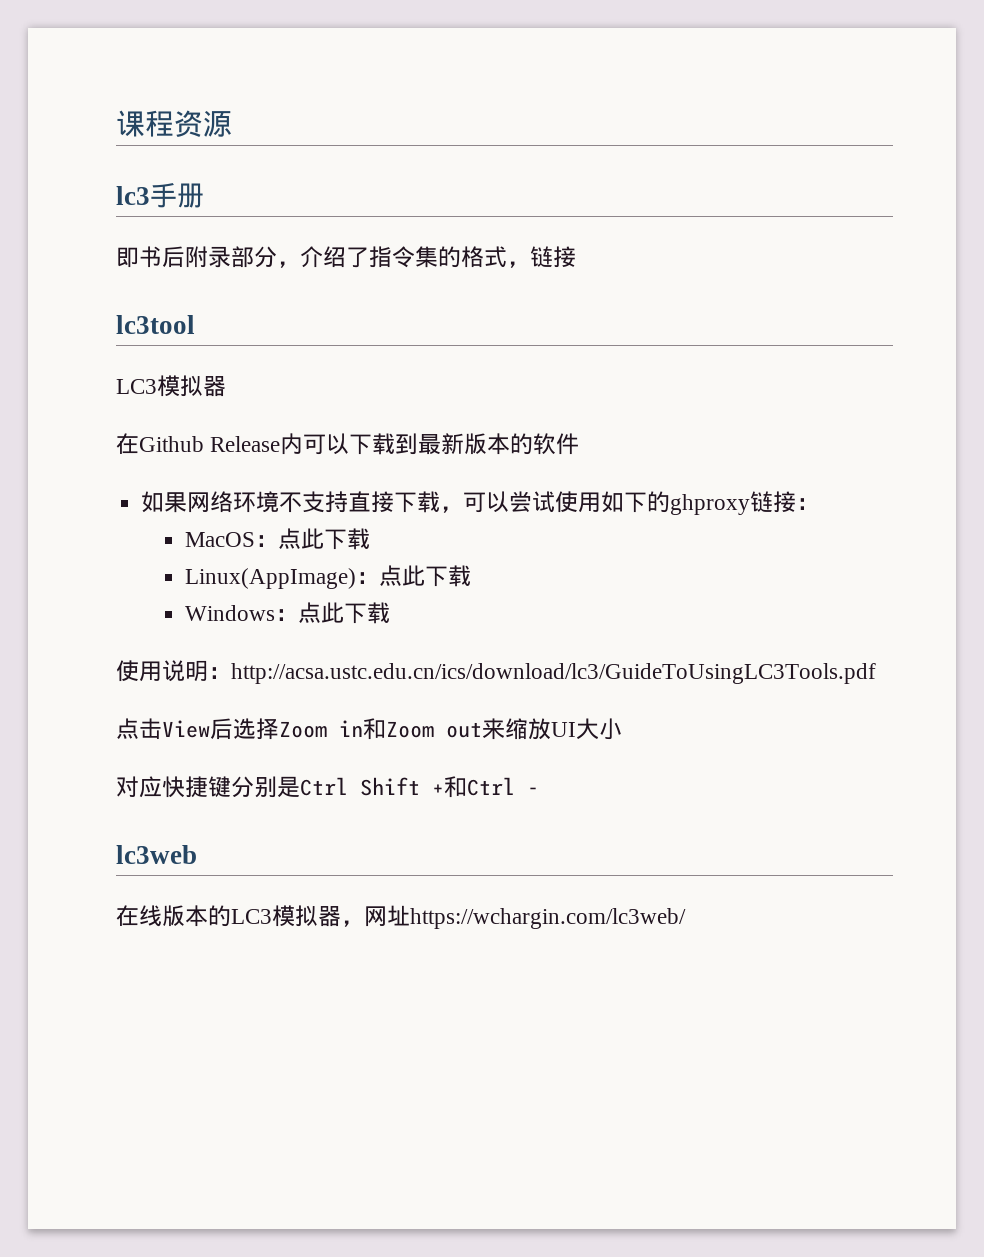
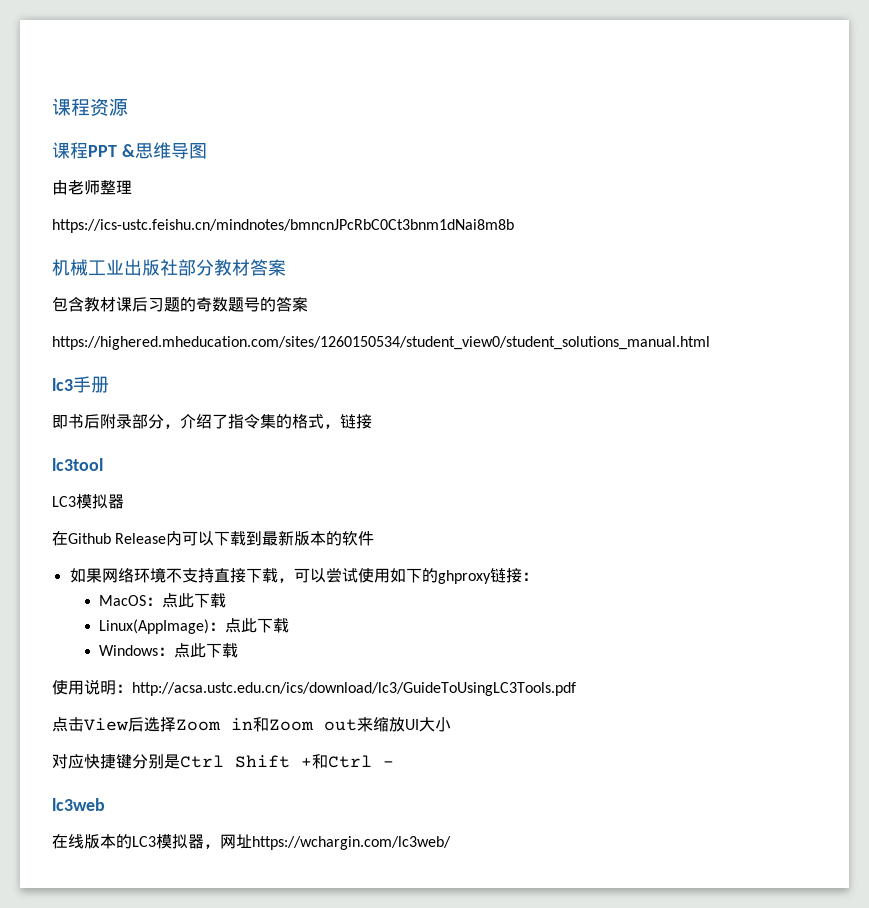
(232, 124) none -> [52,142,207,159] [52,180,132,195] [52,219,514,233] [52,259,286,276] [52,296,308,312] [52,336,710,350] // 课程PPT &思维导图 // 由老师整理 // https://ics-ustc.feishu.cn/mindnotes/bmncnJPcRbC0Ct3bnm1dNai8m8b // 机械工业出版社部分教材答案 // 包含教材课后习题的奇数题号的答案 // https://highered.mheducation.com/sites/1260150534/student_view0/student_solutions_manual.html

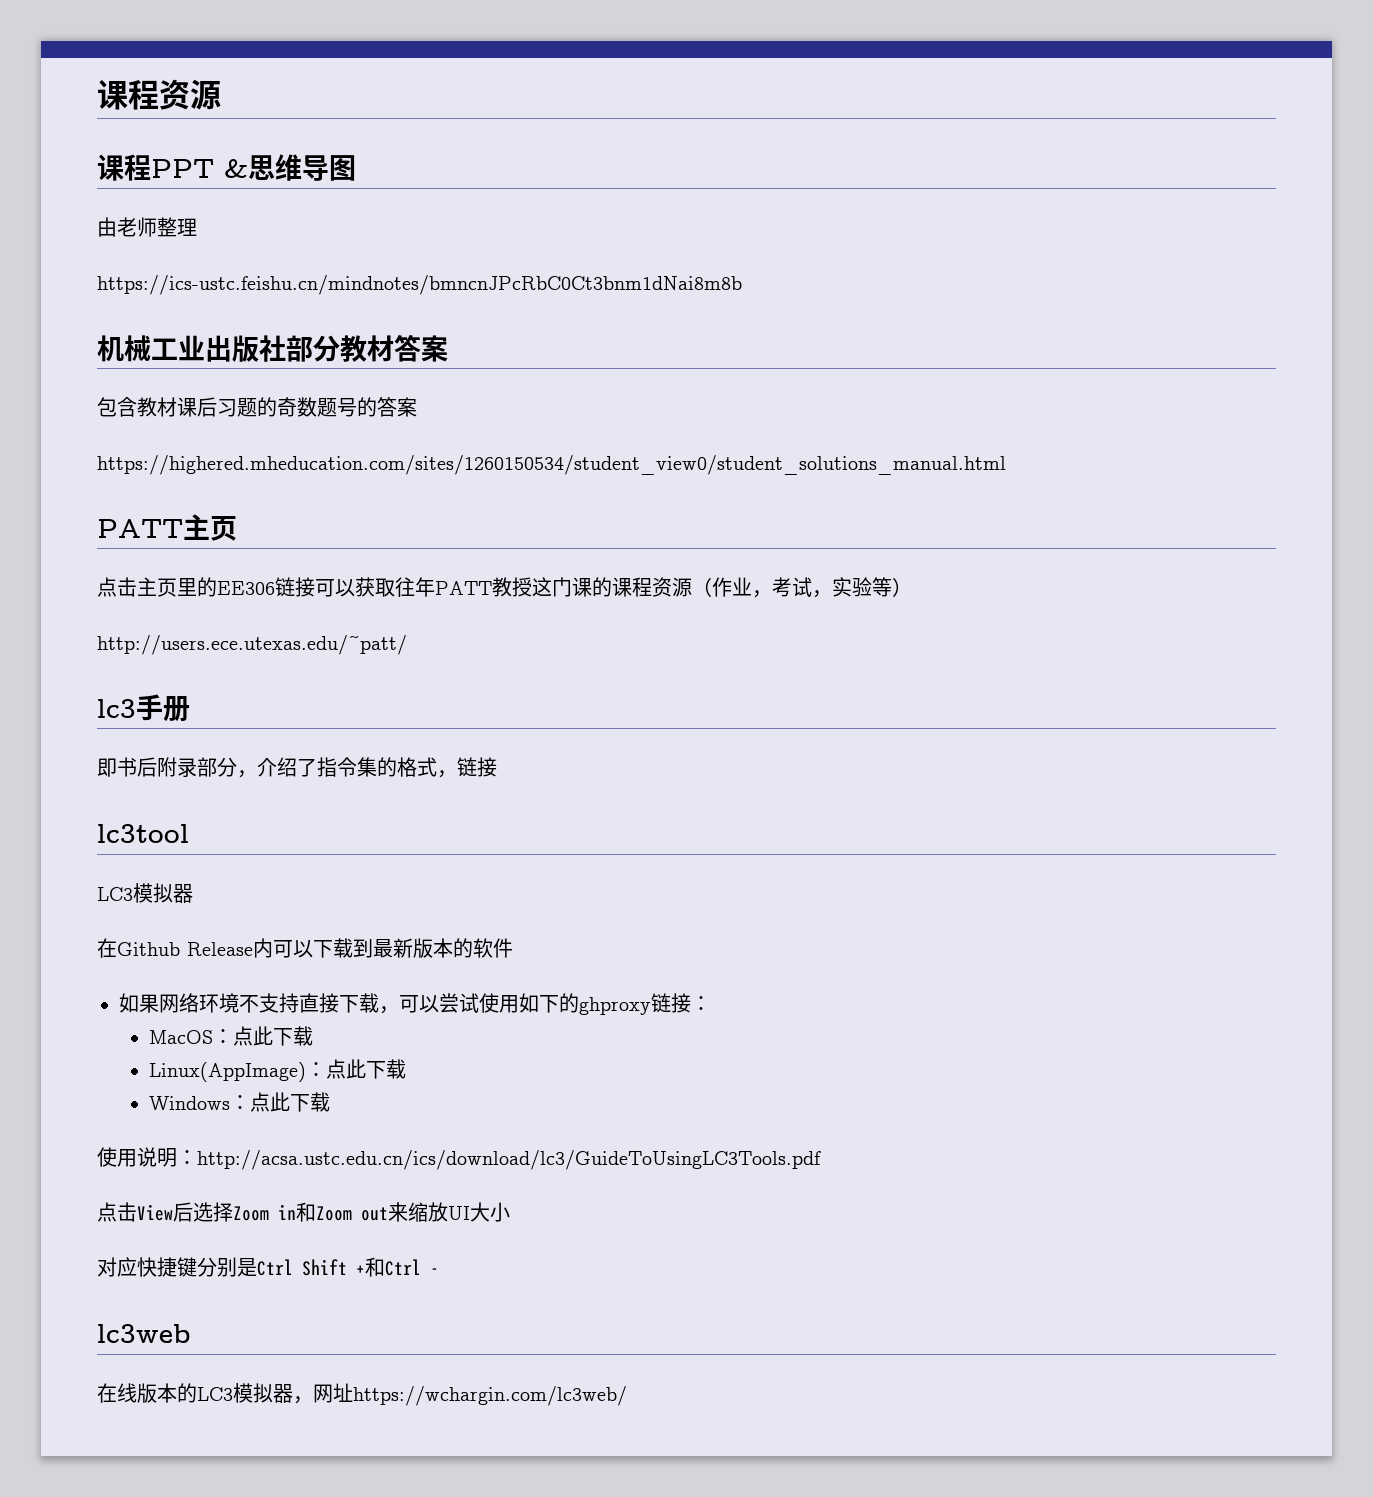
(710, 343) none -> [97,514,237,541] [97,577,912,598] [97,635,407,655] // PATT主页 // 点击主页里的EE306链接可以获取往年PATT教授这门课的课程资源（作业，考试，实验等） // http://users.ece.utexas.edu/~patt/

